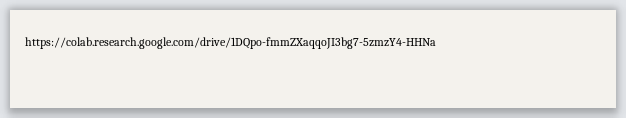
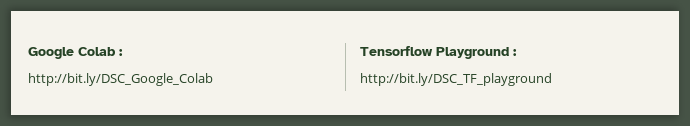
[25,37,436,49] https://colab.research.google.com/drive/1DQpo-fmmZXaqqoJI3bg7-5zmzY4-HHNa -> [28,47,123,59] [28,73,213,86] [360,46,517,59] [360,73,552,86] Google Colab : // http://bit.ly/DSC_Google_Colab // Tensorflow Playground : // http://bit.ly/DSC_TF_playground

